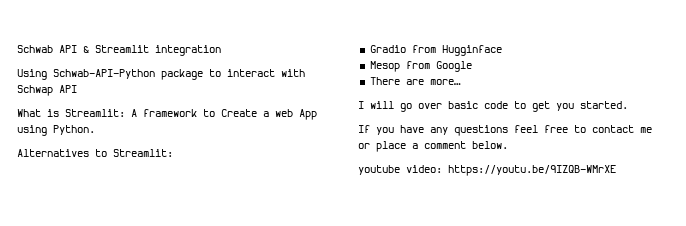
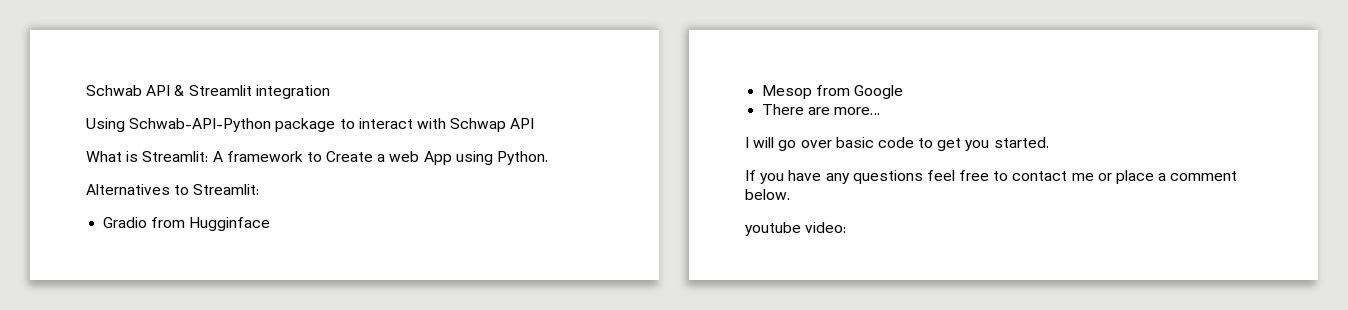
[448,165,616,176] https://youtu.be/9IZQB-WMrXE -> (847, 227) none

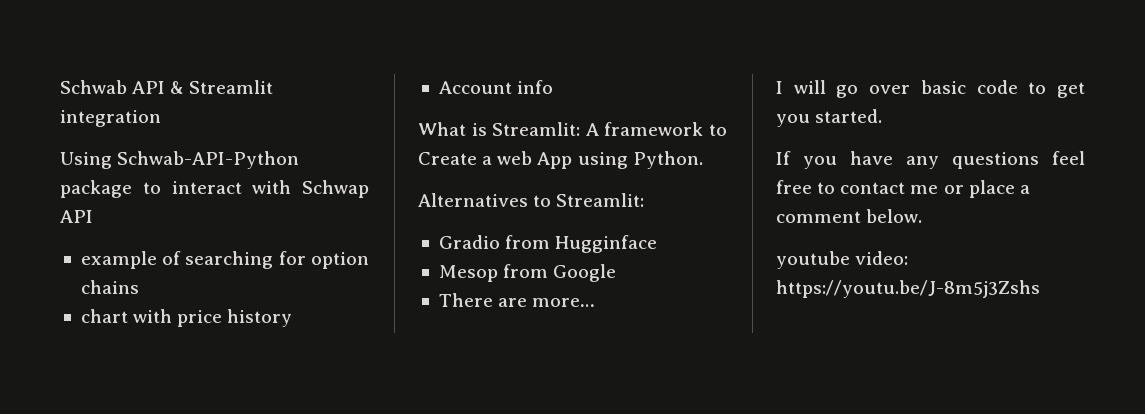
(535, 123) none -> [80,251,369,269] [80,280,139,294] [80,309,293,327] [438,80,554,94] // example of searching for option chains // chart with price history // Account info
(847, 227) none -> [776,280,1040,298] https://youtu.be/J-8m5j3Zshs

